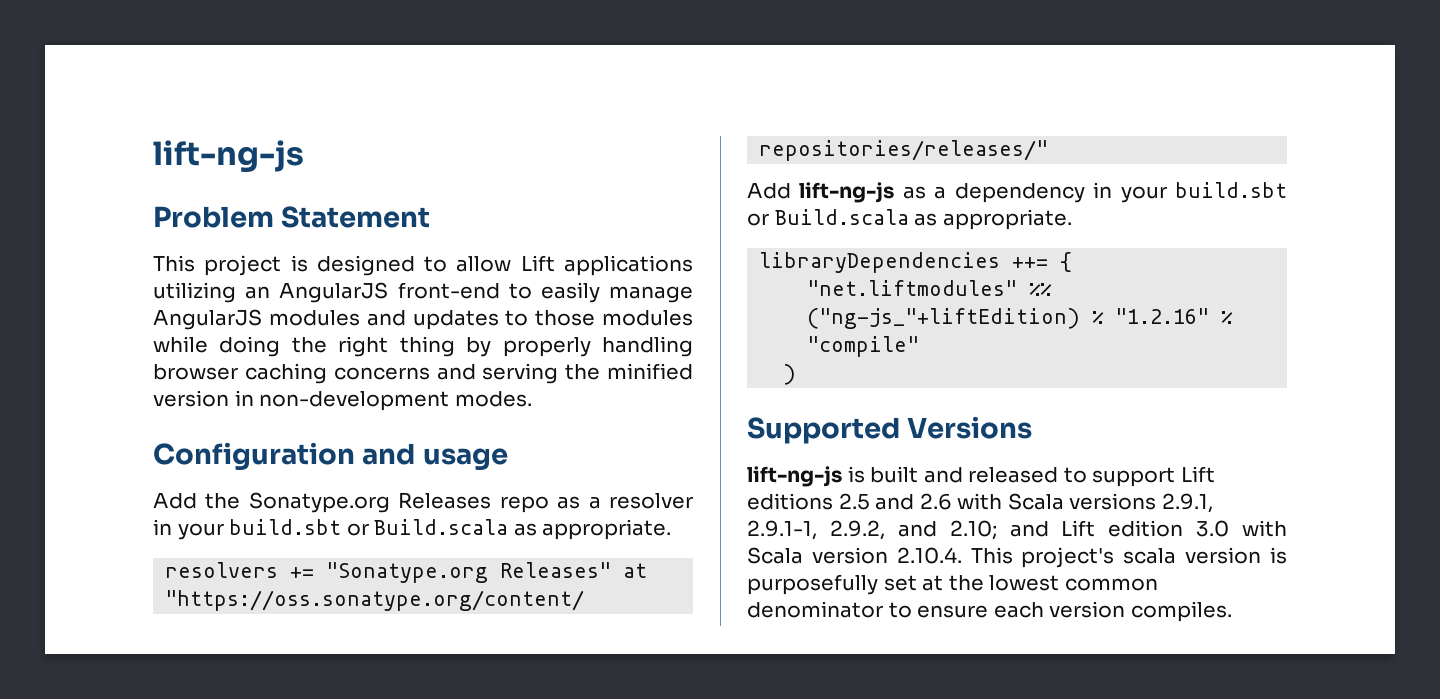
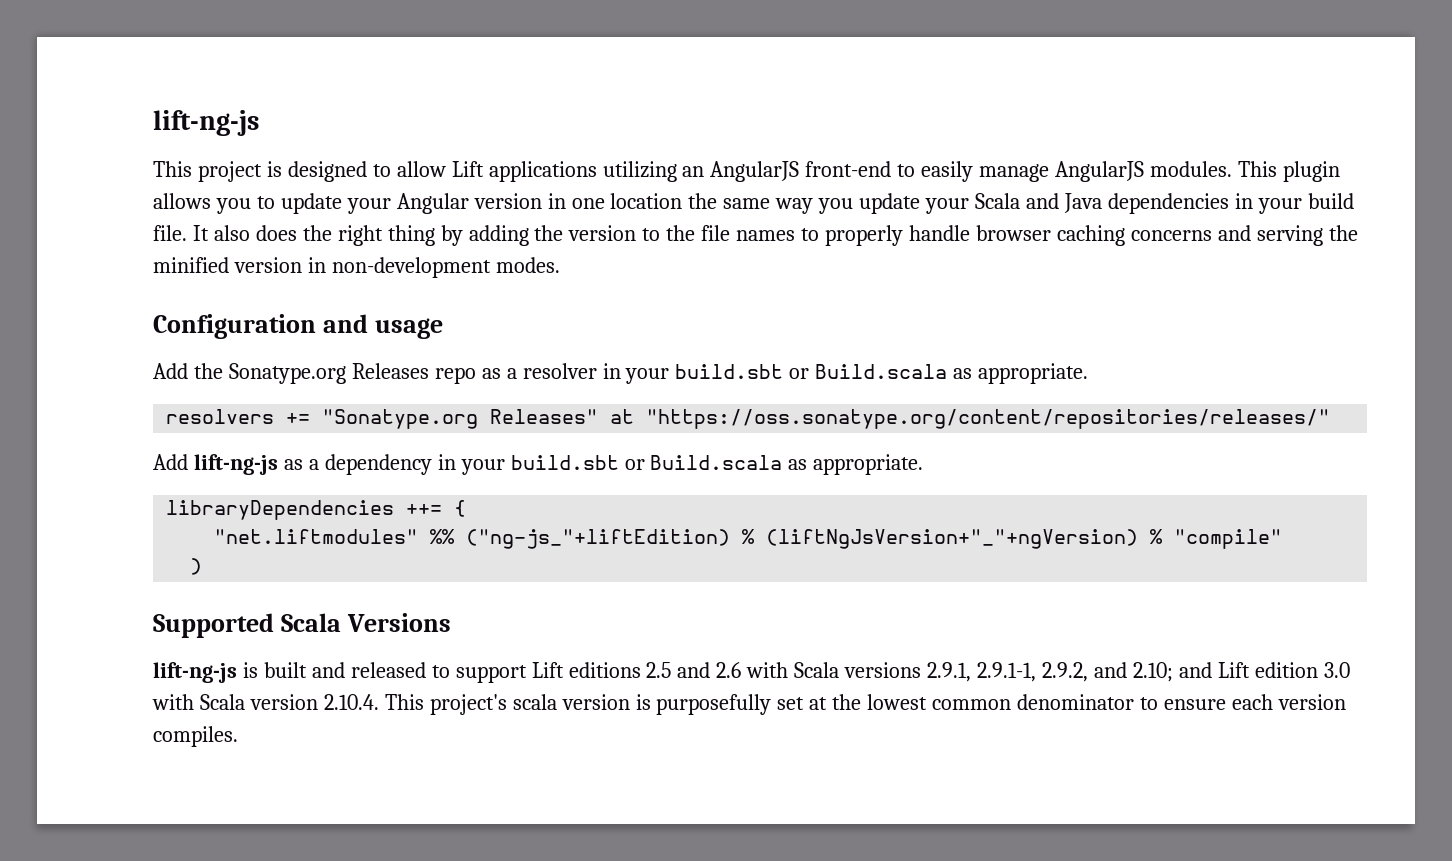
[153,140,304,172] [153,206,431,228] lift-ng-js // Problem Statement -> [153,110,259,136] lift-ng-js
[268,310,693,330] [153,336,693,357] modules and updates to those modules while doing the right thing by properly handling -> [1150,161,1340,182] [153,193,1354,214] [153,225,970,246] modules. This plugin allows you to update your Angular version in one location the same way you update your Scala and Java dependencies in your build file. It also does the right thing by adding the version to the file names to properly handle
[1115,308,1210,324] "1.2.16" -> [766,529,1139,549] (liftNgJsVersion+"_"+ngVersion)
(900, 430) none -> [280,613,341,632] Scala

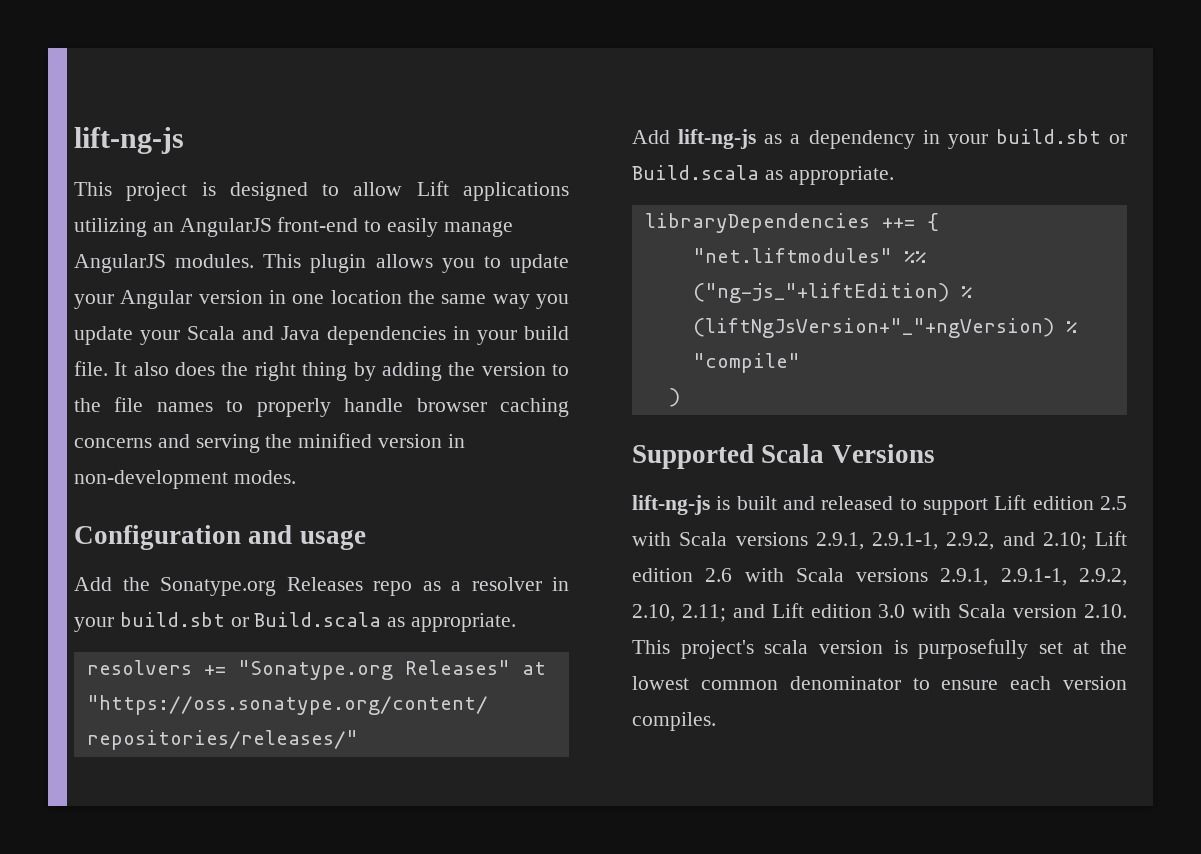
[568,662,742,678] editions 2.5 and 2.6 -> [1032,496,1127,510] edition 2.5
(1173, 672) none -> [1095,531,1127,546] [632,568,1127,586] [632,604,726,622] Lift edition 2.6 with Scala versions 2.9.1, 2.9.1-1, 2.9.2, 2.10, 2.11;
[323,694,379,710] 2.10.4. -> [1084,604,1127,618] 2.10.

